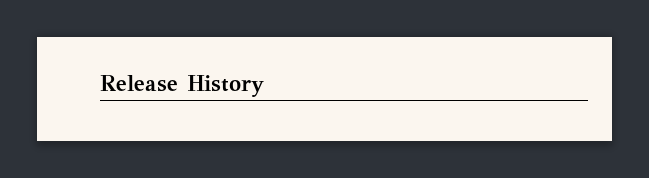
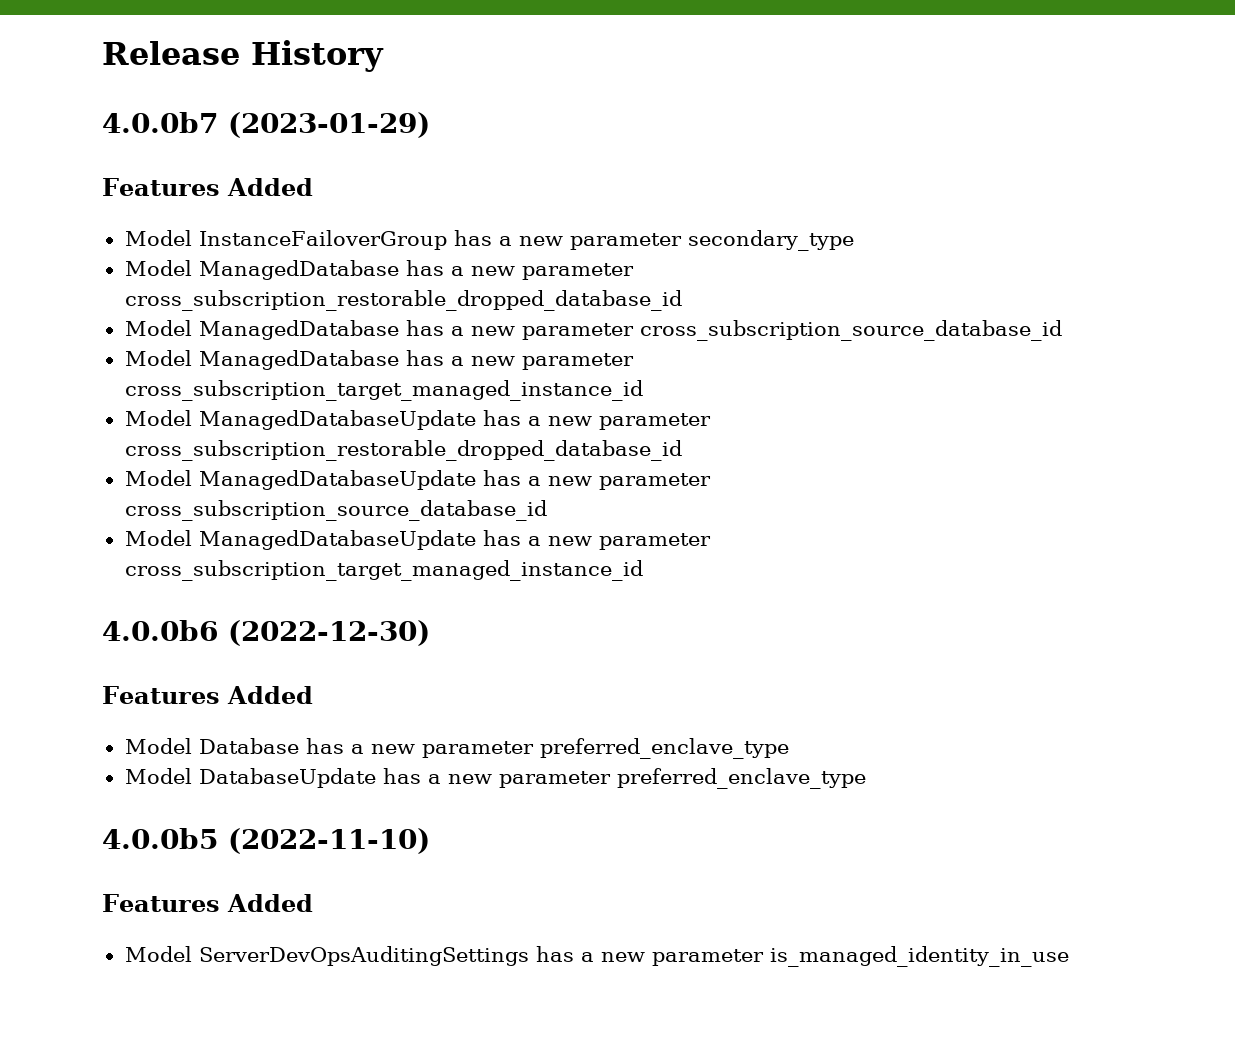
(264, 86) none -> [102,112,430,138] [102,178,313,196] [124,230,854,251] [124,260,634,280] [124,290,682,311] [124,320,1062,341] [124,350,634,370] [124,380,643,401] [124,410,711,430] [124,440,682,461] [124,470,711,490] [124,500,547,521] [124,530,711,550] [124,560,643,581] [102,620,430,646] [102,686,313,704] [124,738,789,759] [124,768,866,789] [102,828,430,854] [102,894,313,912] [124,946,1069,967] // 4.0.0b7 (2023-01-29) // Features Added // Model InstanceFailoverGroup has a new parameter secondary_type // Model ManagedDatabase has a new parameter cross_subscription_restorable_dropped_database_id // Model ManagedDatabase has a new parameter cross_subscription_source_database_id // Model ManagedDatabase has a new parameter cross_subscription_target_managed_instance_id // Model ManagedDatabaseUpdate has a new parameter cross_subscription_restorable_dropped_database_id // Model ManagedDatabaseUpdate has a new parameter cross_subscription_source_database_id // Model ManagedDatabaseUpdate has a new parameter cross_subscription_target_managed_instance_id // 4.0.0b6 (2022-12-30) // Features Added // Model Database has a new parameter preferred_enclave_type // Model DatabaseUpdate has a new parameter preferred_enclave_type // 4.0.0b5 (2022-11-10) // Features Added // Model ServerDevOpsAuditingSettings has a new parameter is_managed_identity_in_use

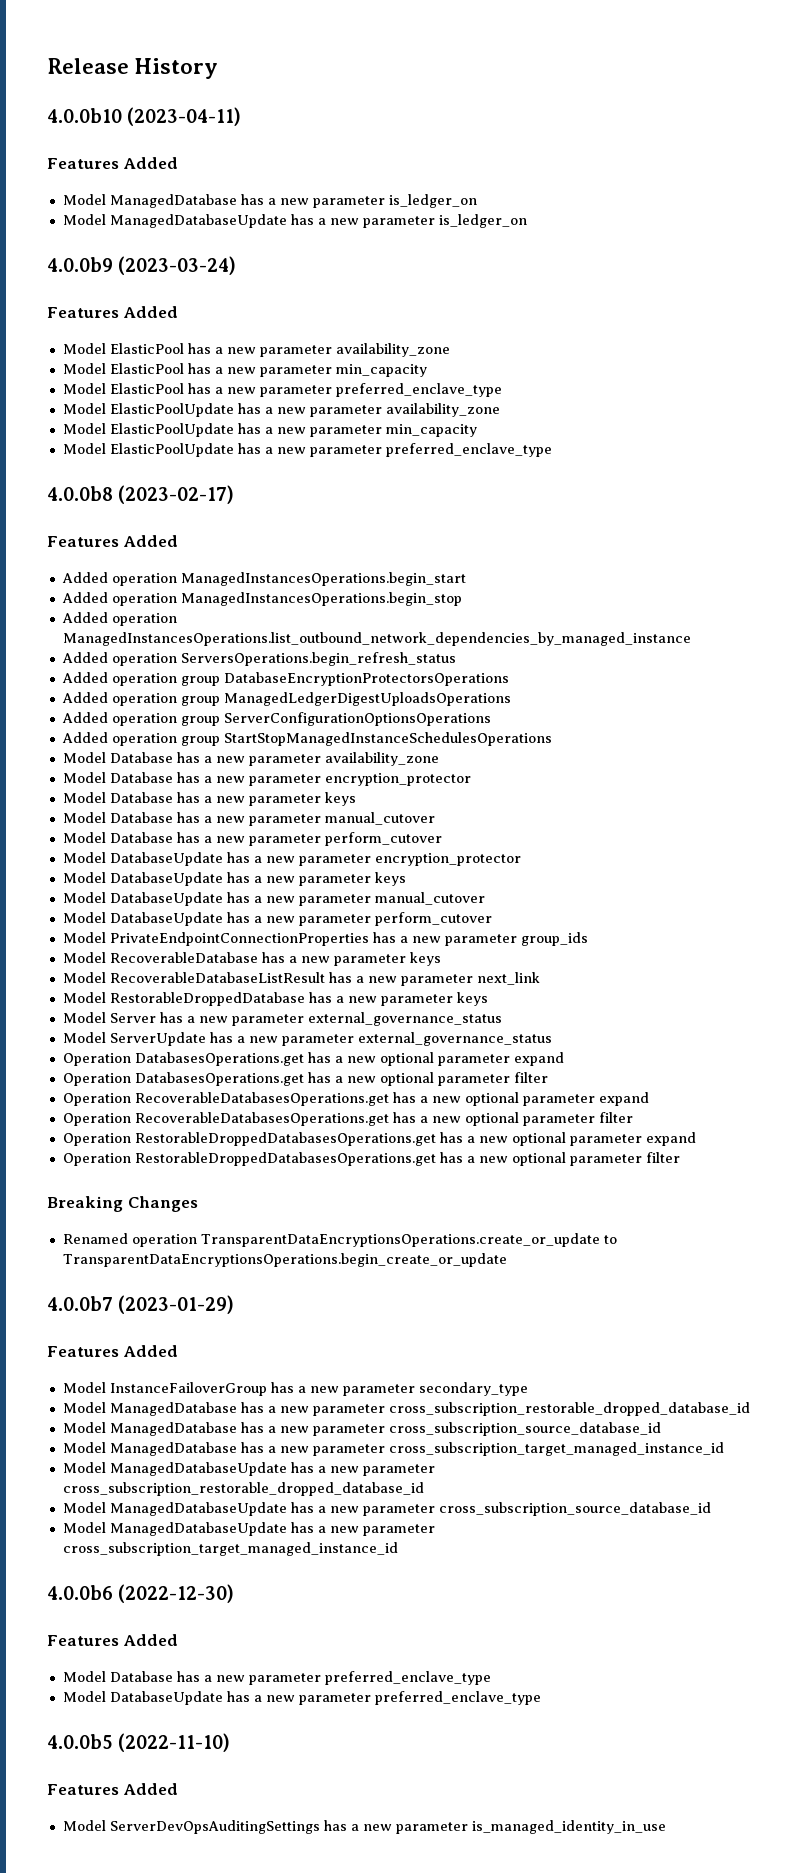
(384, 56) none -> [47,107,242,126] [47,157,178,169] [62,194,477,208] [62,214,527,228] [47,256,237,275] [47,306,178,318] [62,343,450,357] [62,363,427,377] [62,383,502,397] [62,403,500,417] [62,423,477,437] [62,443,552,457] [47,485,235,504] [47,535,178,547] [61,572,466,586] [61,592,462,606] [61,612,177,626] [62,632,691,646] [61,652,456,666] [61,672,509,686] [61,692,511,706] [61,712,491,726] [61,732,552,746] [62,752,439,766] [62,772,471,786] [62,792,356,806] [62,812,435,826] [62,832,442,846] [62,852,521,866] [62,872,406,886] [62,892,485,906] [62,912,492,926] [62,932,588,946] [62,952,441,966] [62,972,540,986] [62,992,488,1006] [62,1012,502,1026] [62,1032,552,1046] [62,1052,564,1066] [62,1072,548,1086] [62,1092,649,1106] [62,1112,633,1126] [62,1132,696,1146] [62,1152,680,1166] [47,1196,198,1212] [62,1233,617,1247] [62,1253,507,1267] // 4.0.0b10 (2023-04-11) // Features Added // Model ManagedDatabase has a new parameter is_ledger_on // Model ManagedDatabaseUpdate has a new parameter is_ledger_on // 4.0.0b9 (2023-03-24) // Features Added // Model ElasticPool has a new parameter availability_zone // Model ElasticPool has a new parameter min_capacity // Model ElasticPool has a new parameter preferred_enclave_type // Model ElasticPoolUpdate has a new parameter availability_zone // Model ElasticPoolUpdate has a new parameter min_capacity // Model ElasticPoolUpdate has a new parameter preferred_enclave_type // 4.0.0b8 (2023-02-17) // Features Added // Added operation ManagedInstancesOperations.begin_start // Added operation ManagedInstancesOperations.begin_stop // Added operation ManagedInstancesOperations.list_outbound_network_dependencies_by_managed_instance // Added operation ServersOperations.begin_refresh_status // Added operation group DatabaseEncryptionProtectorsOperations // Added operation group ManagedLedgerDigestUploadsOperations // Added operation group ServerConfigurationOptionsOperations // Added operation group StartStopManagedInstanceSchedulesOperations // Model Database has a new parameter availability_zone // Model Database has a new parameter encryption_protector // Model Database has a new parameter keys // Model Database has a new parameter manual_cutover // Model Database has a new parameter perform_cutover // Model DatabaseUpdate has a new parameter encryption_protector // Model DatabaseUpdate has a new parameter keys // Model DatabaseUpdate has a new parameter manual_cutover // Model DatabaseUpdate has a new parameter perform_cutover // Model PrivateEndpointConnectionProperties has a new parameter group_ids // Model RecoverableDatabase has a new parameter keys // Model RecoverableDatabaseListResult has a new parameter next_link // Model RestorableDroppedDatabase has a new parameter keys // Model Server has a new parameter external_governance_status // Model ServerUpdate has a new parameter external_governance_status // Operation DatabasesOperations.get has a new optional parameter expand // Operation DatabasesOperations.get has a new optional parameter filter // Operation RecoverableDatabasesOperations.get has a new optional parameter expand // Operation RecoverableDatabasesOperations.get has a new optional parameter filter // Operation RestorableDroppedDatabasesOperations.get has a new optional parameter expand // Operation RestorableDroppedDatabasesOperations.get has a new optional parameter filter // Breaking Changes // Renamed operation TransparentDataEncryptionsOperations.create_or_update to TransparentDataEncryptionsOperations.begin_create_or_update

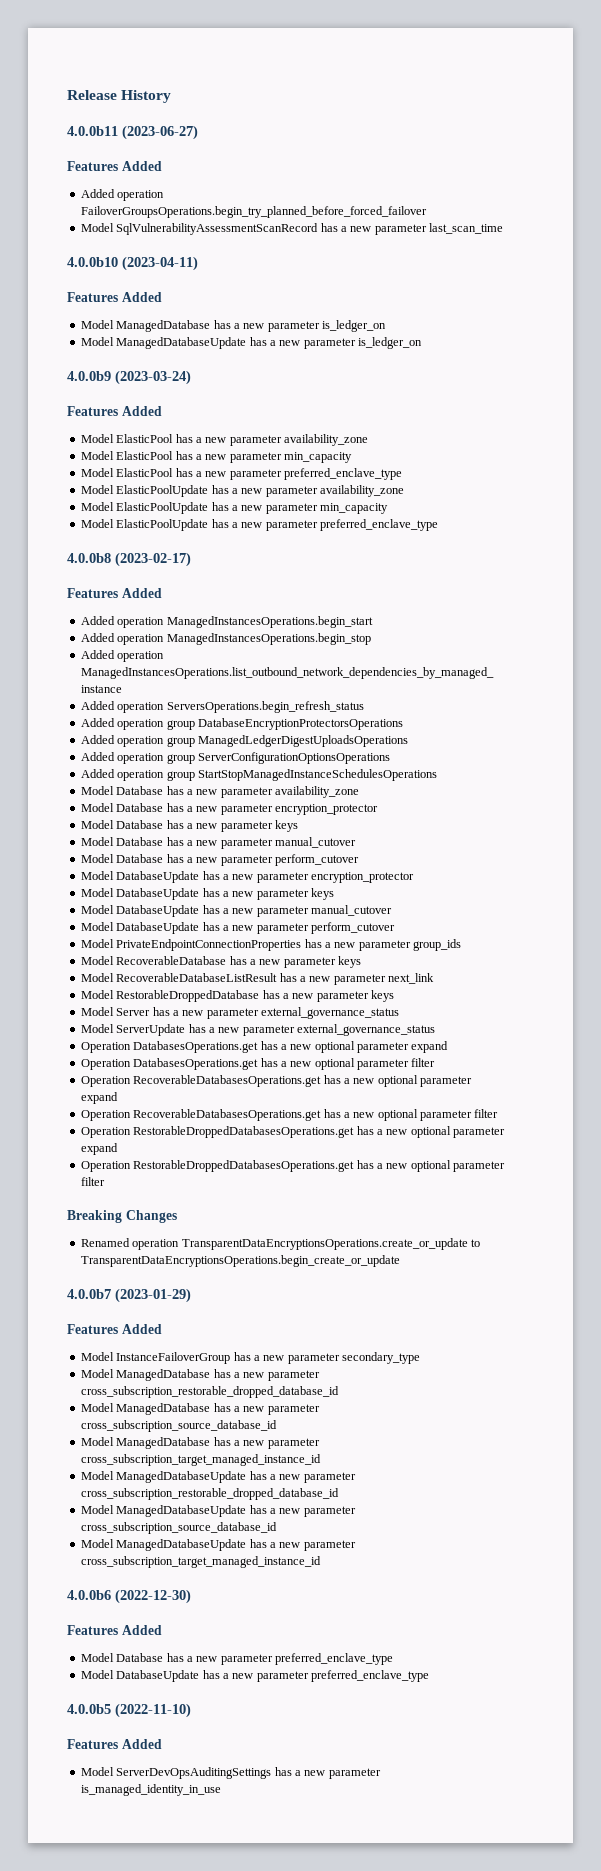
(219, 68) none -> [67,125,198,140] [67,161,162,171] [80,189,165,201] [80,206,427,218] [80,223,503,235] // 4.0.0b11 (2023-06-27) // Features Added // Added operation FailoverGroupsOperations.begin_try_planned_before_forced_failover // Model SqlVulnerabilityAssessmentScanRecord has a new parameter last_scan_time

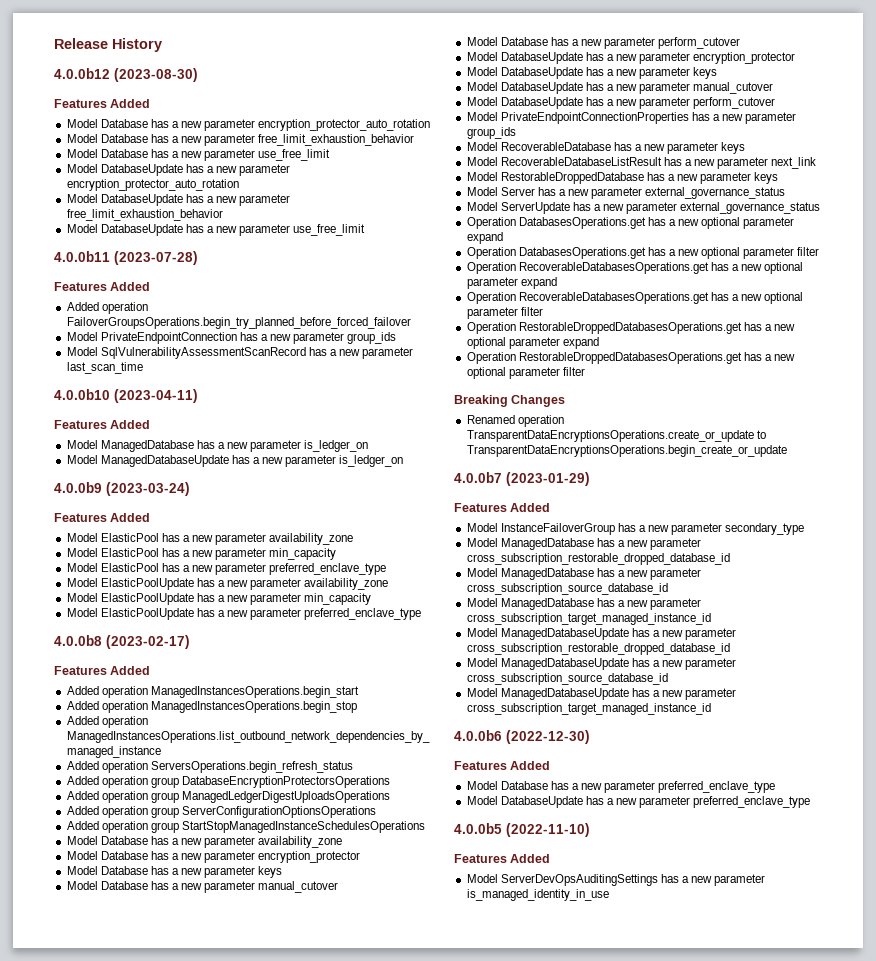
(172, 96) none -> [54,68,198,82] [54,99,151,108] [66,119,431,131] [66,134,415,146] [66,149,331,161] [66,164,291,176] [66,179,239,191] [66,194,291,206] [66,209,223,221] [66,224,366,236] // 4.0.0b12 (2023-08-30) // Features Added // Model Database has a new parameter encryption_protector_auto_rotation // Model Database has a new parameter free_limit_exhaustion_behavior // Model Database has a new parameter use_free_limit // Model DatabaseUpdate has a new parameter encryption_protector_auto_rotation // Model DatabaseUpdate has a new parameter free_limit_exhaustion_behavior // Model DatabaseUpdate has a new parameter use_free_limit
[122,125,198,140] (2023-06-27) -> [114,251,198,265] (2023-07-28)
(427, 212) none -> [66,332,397,344] // Model PrivateEndpointConnection has a new parameter group_ids

